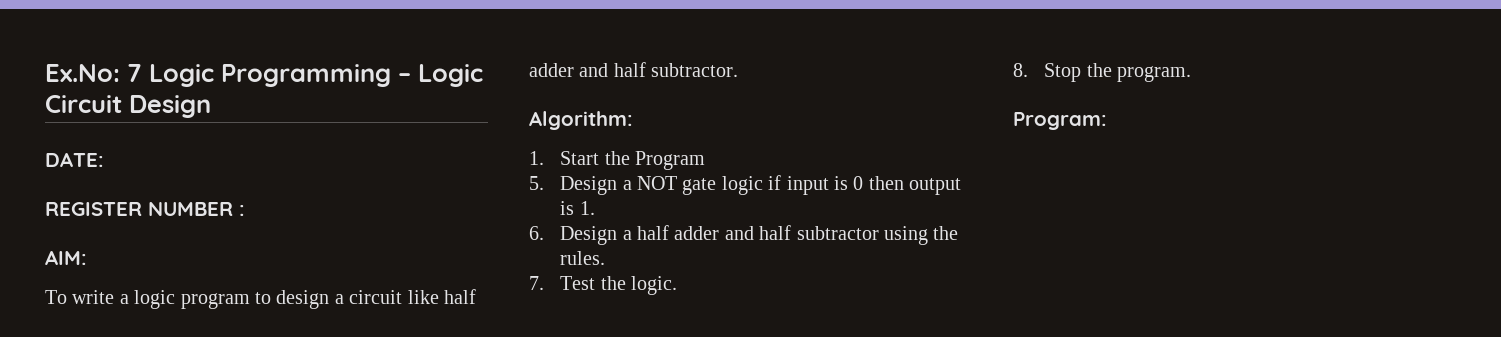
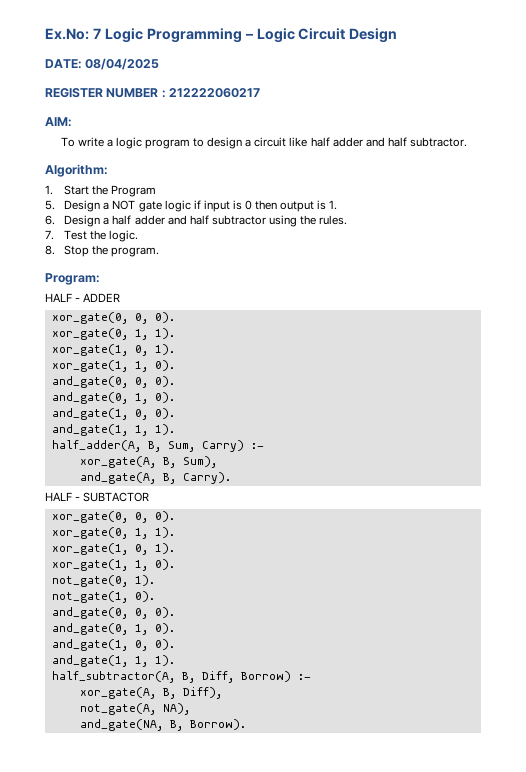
(104, 159) none -> [85,58,160,70] 08/04/2025
(245, 210) none -> [169,88,261,98] 212222060217
(1107, 121) none -> [45,293,121,302] [51,312,175,324] [51,328,175,340] [51,344,175,356] [51,360,175,372] [51,376,175,388] [51,392,175,404] [51,408,175,420] [51,424,175,436] [51,440,264,452] [79,456,217,468] [79,472,231,484] [45,492,150,502] [51,511,175,523] [51,527,175,539] [51,543,175,555] [51,559,175,571] [51,575,155,587] [51,591,155,603] [51,607,175,619] [51,623,175,635] [51,639,175,651] [51,655,175,667] [51,671,311,683] [79,687,222,699] [79,703,190,715] [79,719,246,731] // HALF - ADDER // xor_gate(0, 0, 0). // xor_gate(0, 1, 1). // xor_gate(1, 0, 1). // xor_gate(1, 1, 0). // and_gate(0, 0, 0). // and_gate(0, 1, 0). // and_gate(1, 0, 0). // and_gate(1, 1, 1). // half_adder(A, B, Sum, Carry) :- // xor_gate(A, B, Sum), // and_gate(A, B, Carry). // HALF - SUBTACTOR // xor_gate(0, 0, 0). // xor_gate(0, 1, 1). // xor_gate(1, 0, 1). // xor_gate(1, 1, 0). // not_gate(0, 1). // not_gate(1, 0). // and_gate(0, 0, 0). // and_gate(0, 1, 0). // and_gate(1, 0, 0). // and_gate(1, 1, 1). // half_subtractor(A, B, Diff, Borrow) :- // xor_gate(A, B, Diff), // not_gate(A, NA), // and_gate(NA, B, Borrow).

